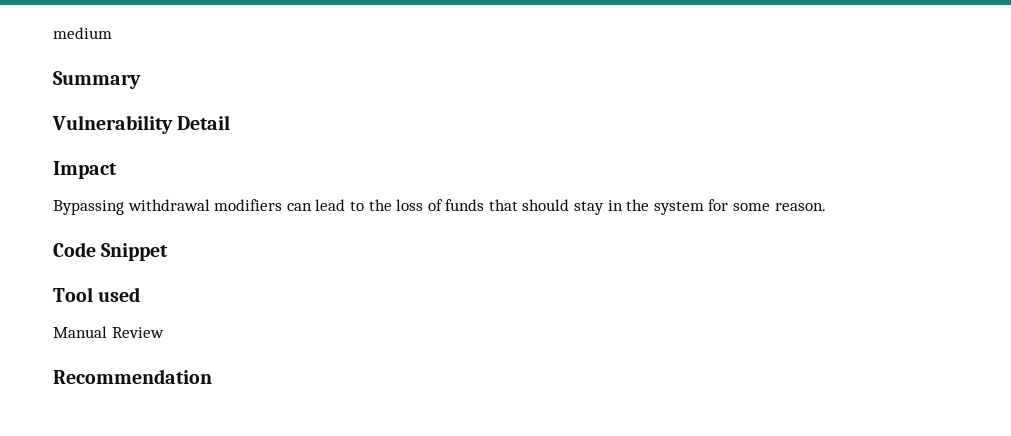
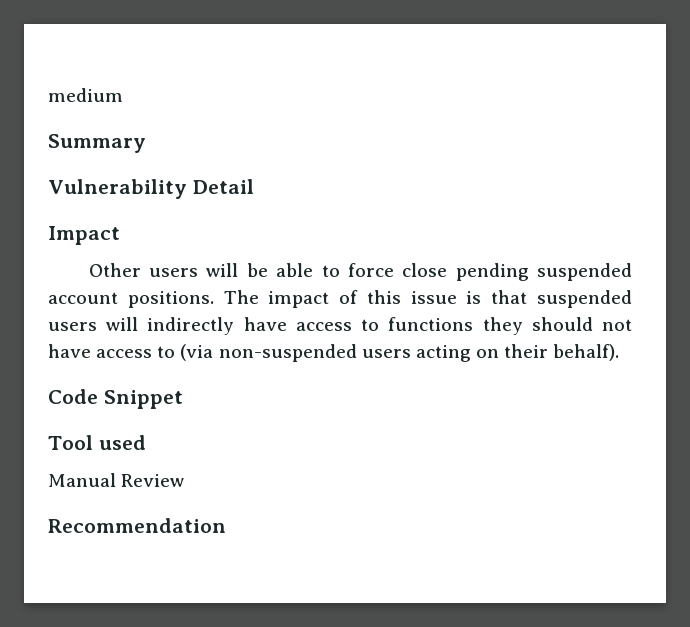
[53,199,826,215] Bypassing withdrawal modifiers can lead to the loss of funds that should stay in the system for some reason. -> [88,263,633,281] [48,290,632,308] [48,317,632,335] [48,344,620,362] Other users will be able to force close pending suspended account positions. The impact of this issue is that suspended users will indirectly have access to functions they should not have access to (via non-suspended users acting on their behalf).

